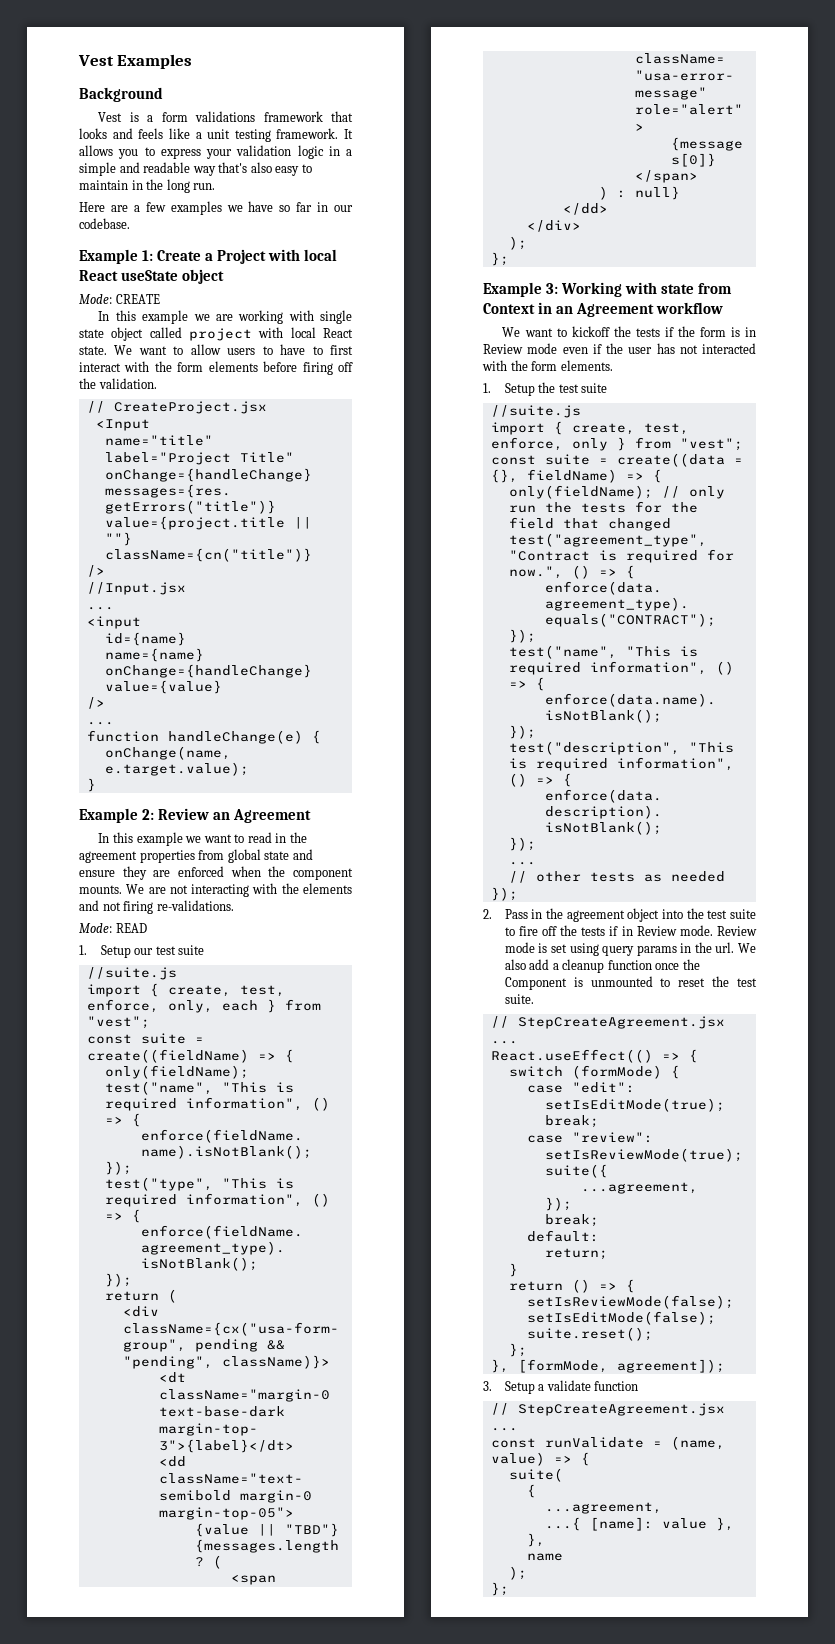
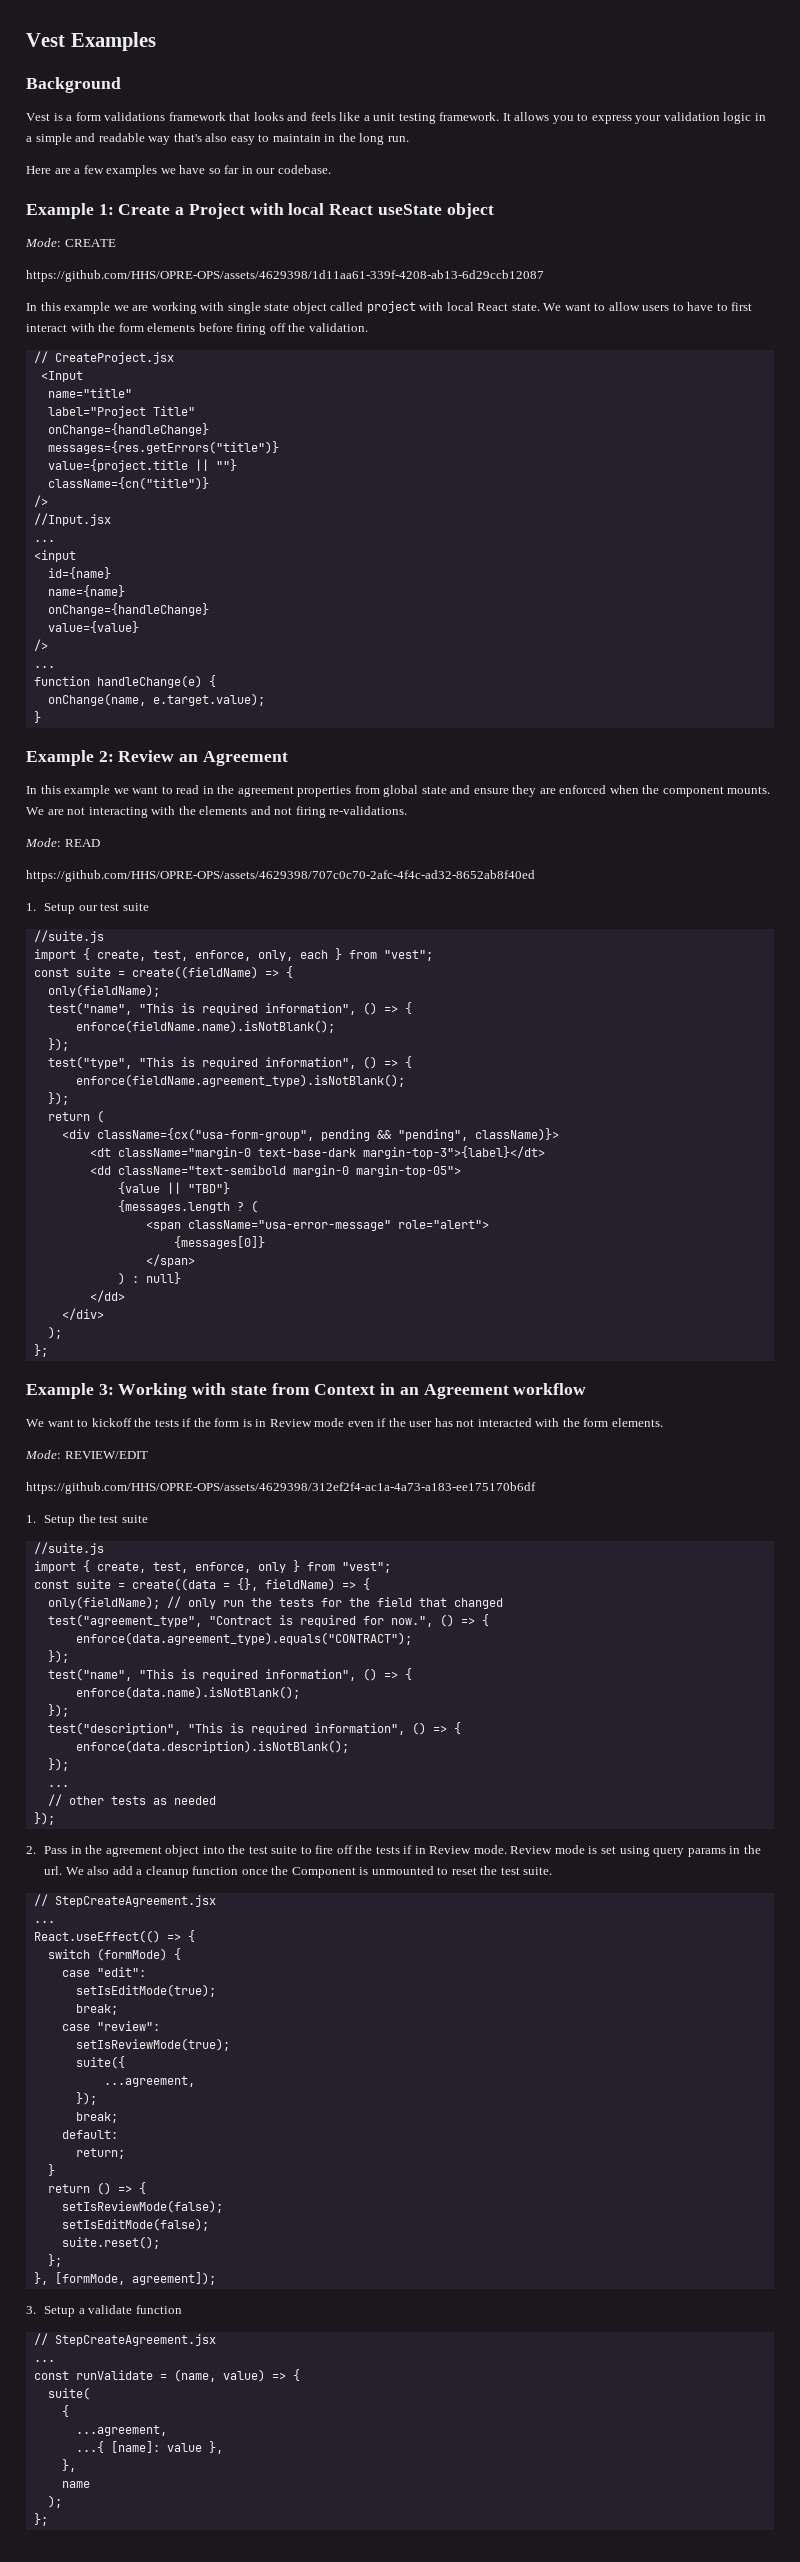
(160, 299) none -> [26,270,544,282] // https://github.com/HHS/OPRE-OPS/assets/4629398/1d11aa61-339f-4208-ab13-6d29ccb12087
(147, 928) none -> [26,870,535,882] // https://github.com/HHS/OPRE-OPS/assets/4629398/707c0c70-2afc-4f4c-ad32-8652ab8f40ed
(613, 365) none -> [25,1450,148,1459] [26,1482,536,1494] // Mode: REVIEW/EDIT // https://github.com/HHS/OPRE-OPS/assets/4629398/312ef2f4-ac1a-4a73-a183-ee175170b6df

